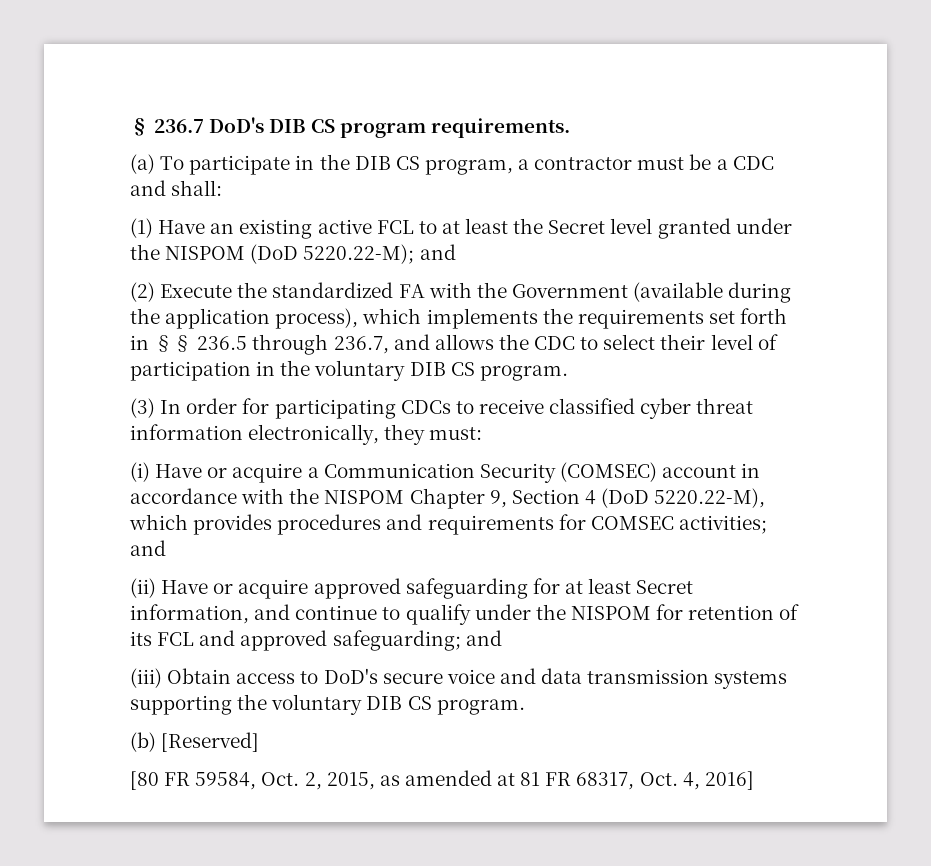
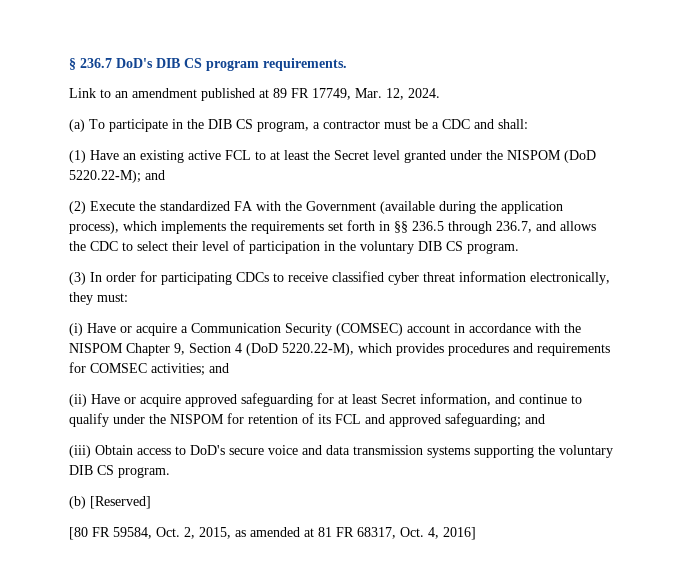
(570, 128) none -> [69,88,440,101] // Link to an amendment published at 89 FR 17749, Mar. 12, 2024.

